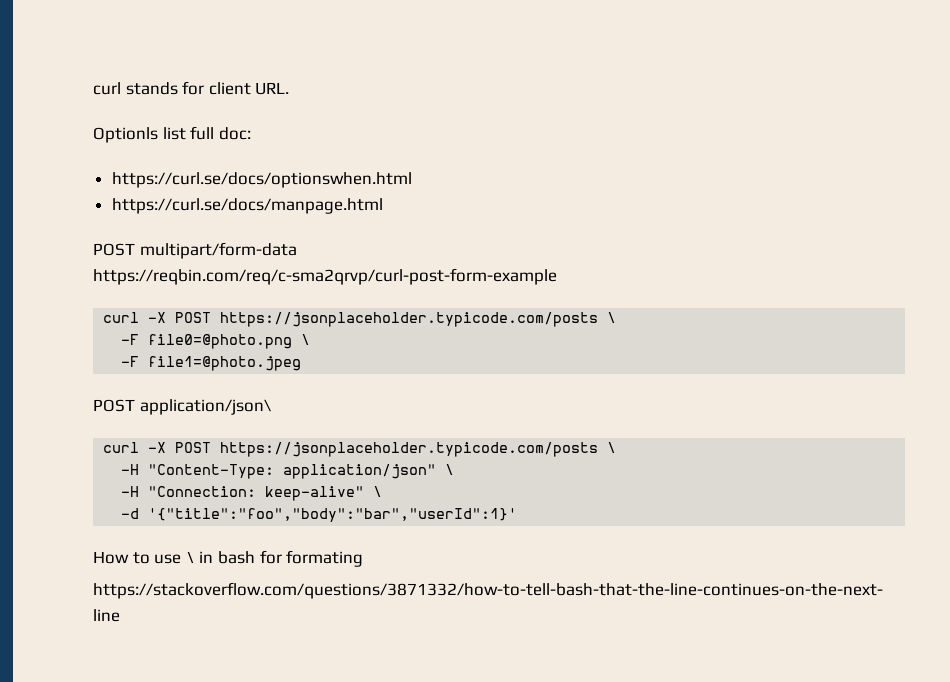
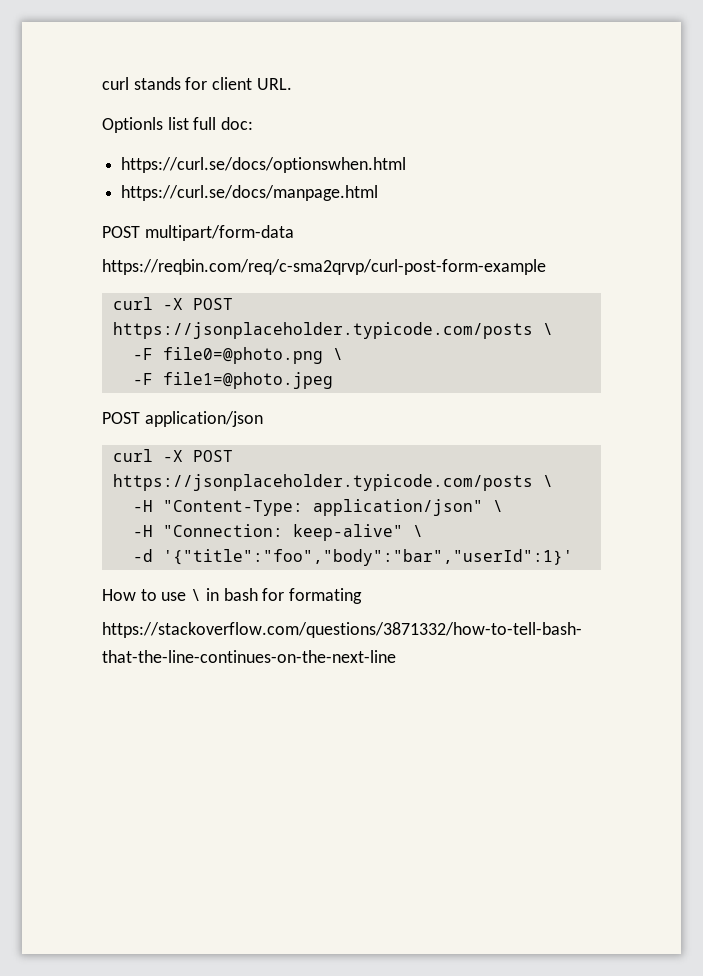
[139,399,271,415] application/json\ -> [144,411,263,427] application/json

